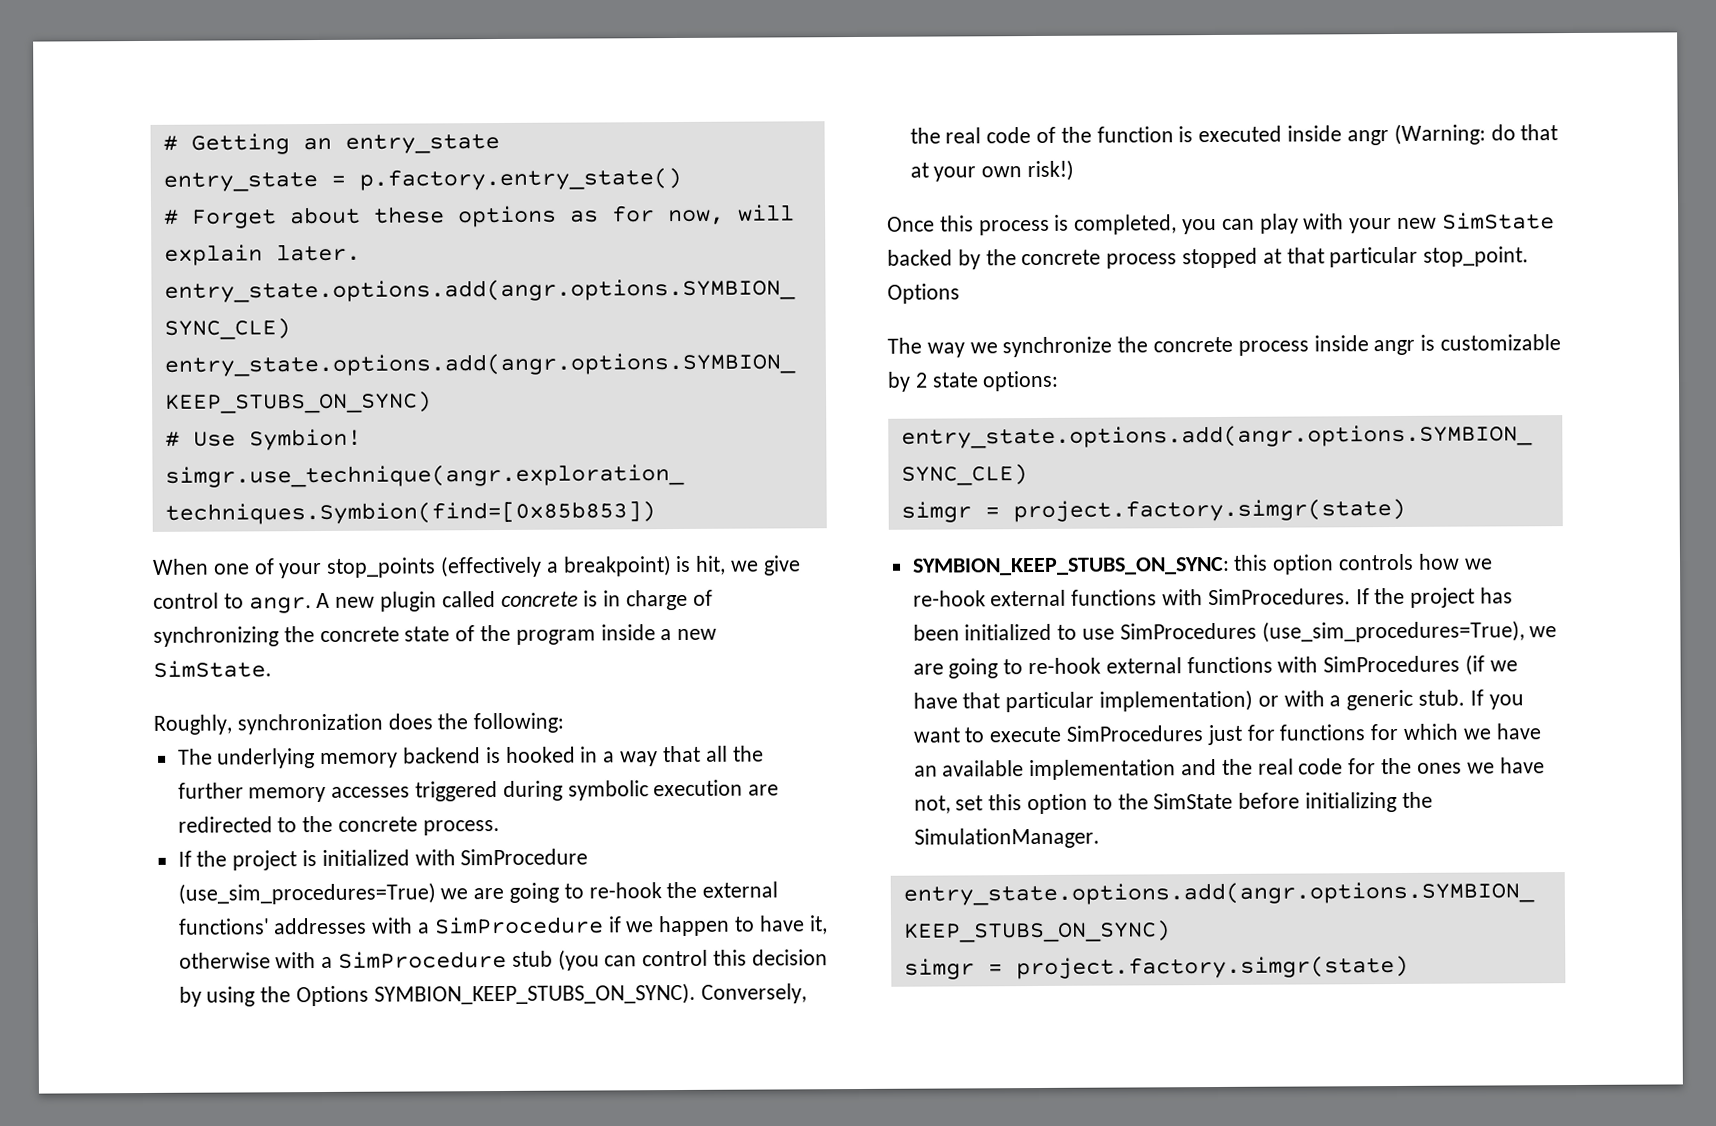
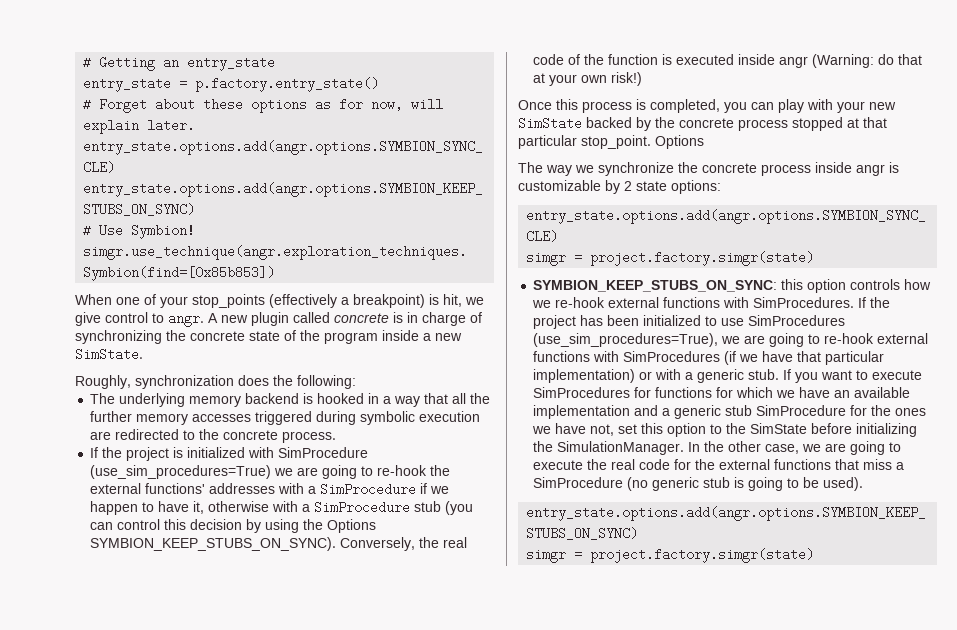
[1206,724,1243,746] just -> (631, 392) none
[1221,758,1344,775] the real code -> [662,405,847,419] a generic stub SimProcedure
(1100, 838) none -> [688,441,902,455] [533,459,905,470] [533,477,864,491] In the other case, we are going to execute the real code for the external functions that miss a SimProcedure (no generic stub is going to be used).

